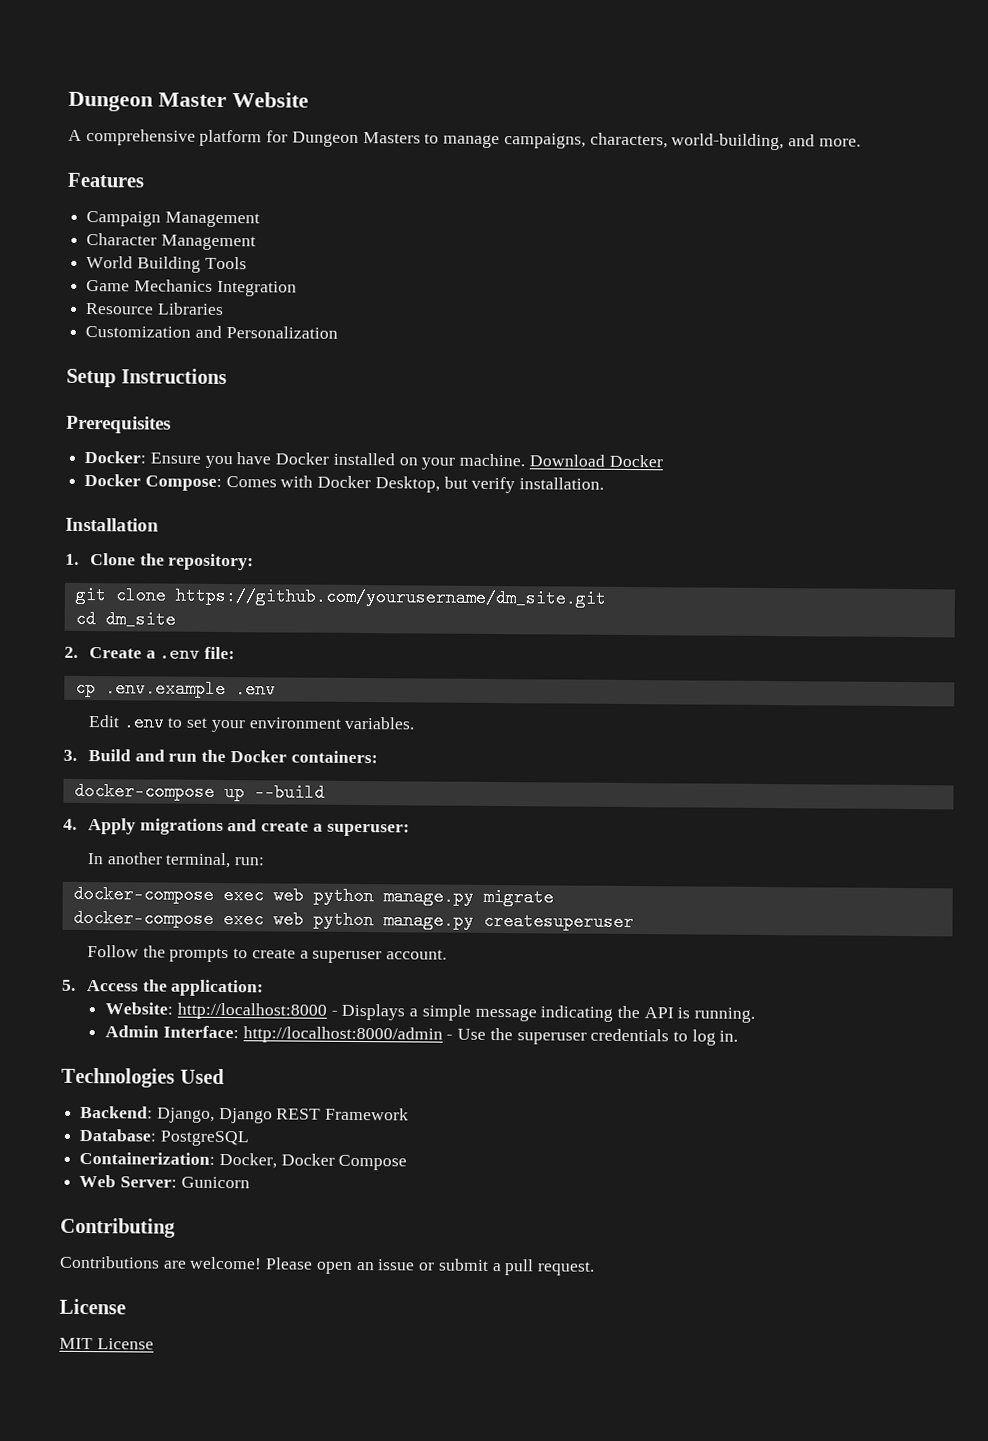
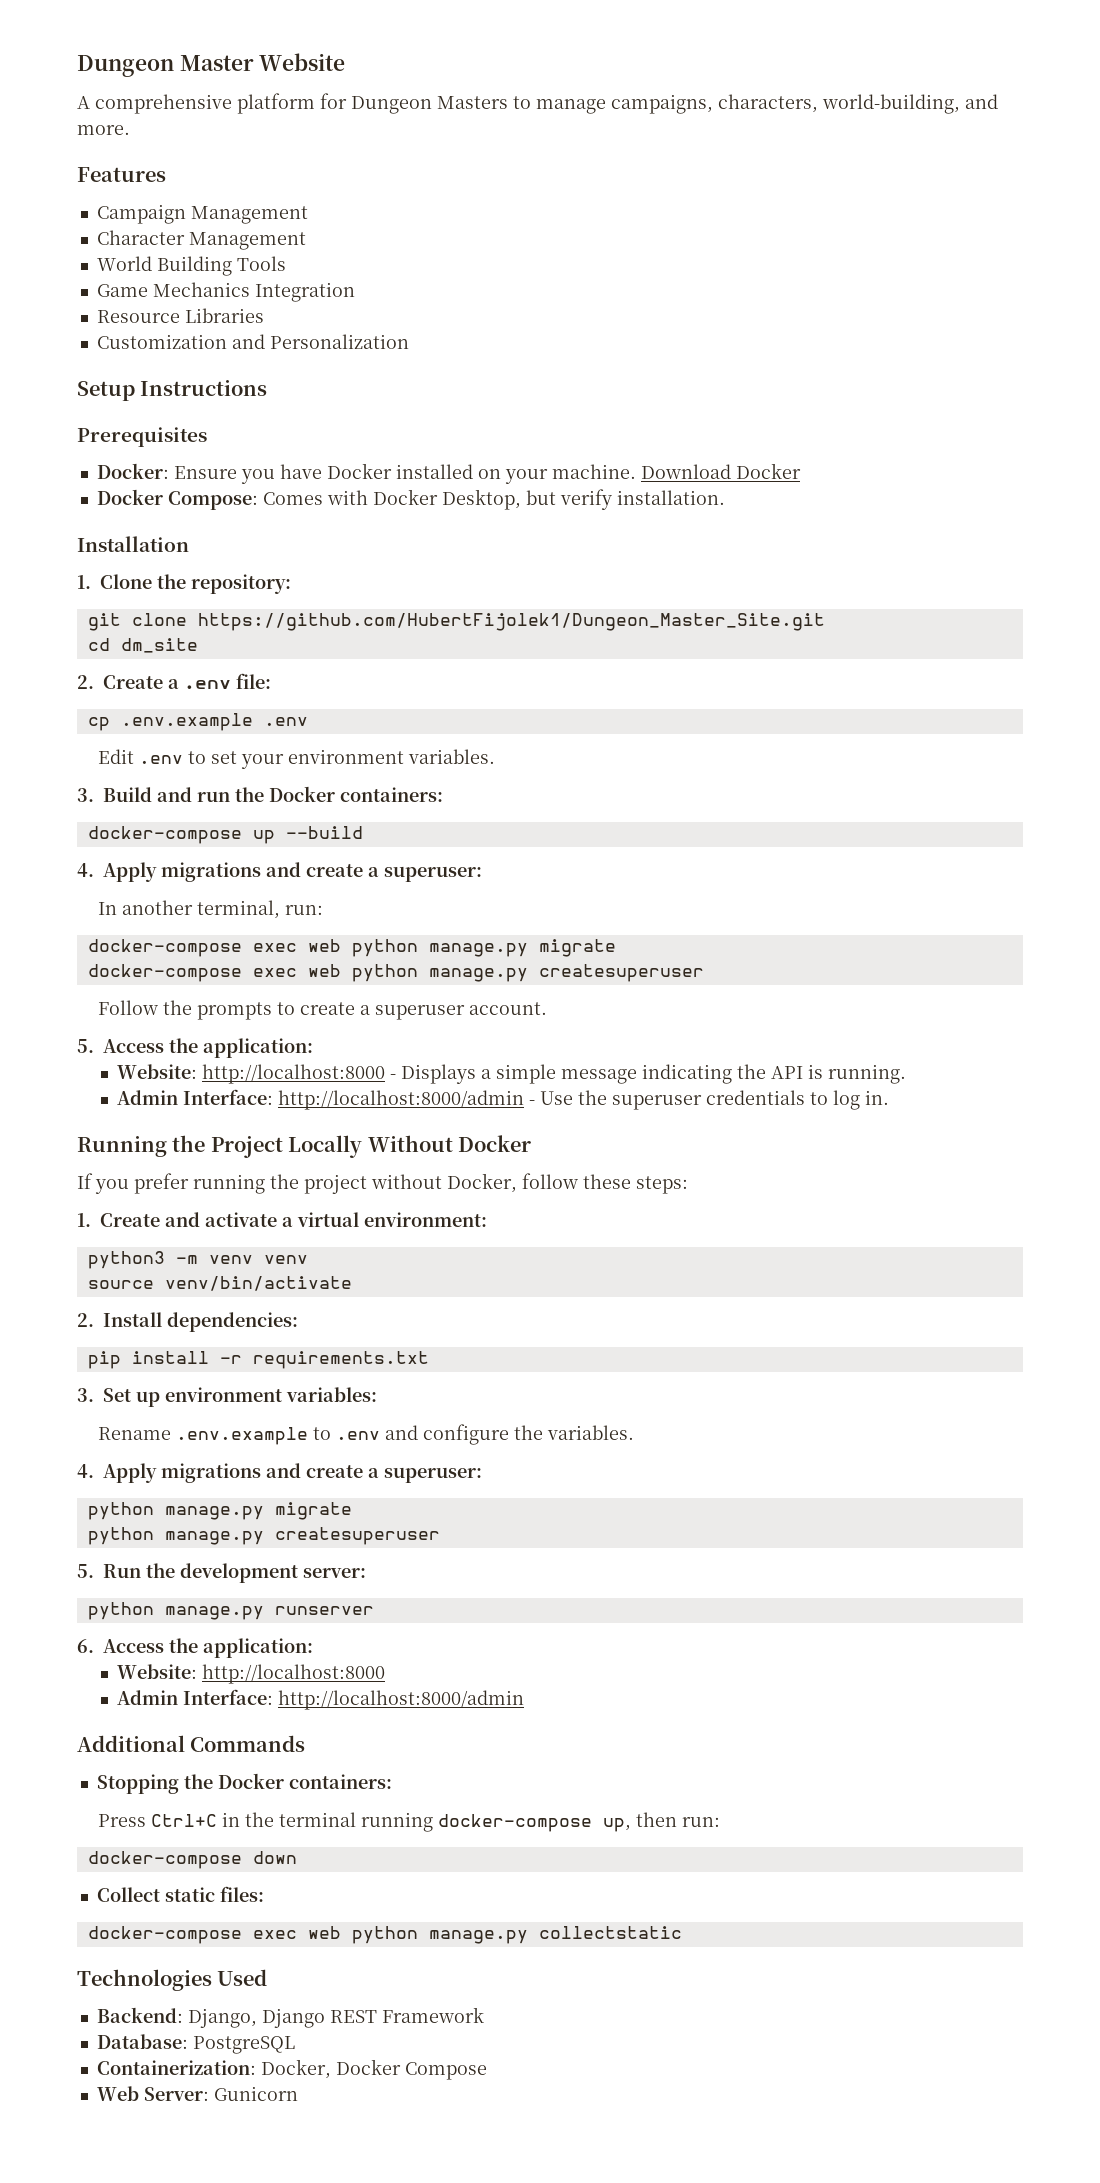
[174,586,606,608] https://github.com/yourusername/dm_site.git -> [197,613,825,631] https://github.com/HubertFijolek1/Dungeon_Master_Site.git
(739, 1036) none -> [77,1135,531,1158] [77,1173,688,1194] [77,1212,487,1227] [87,1251,308,1269] [87,1276,352,1291] [77,1312,298,1332] [87,1351,429,1369] [77,1387,377,1407] [97,1424,634,1445] [77,1463,482,1483] [87,1502,352,1520] [87,1527,440,1545] [77,1563,366,1583] [87,1602,374,1620] [77,1638,313,1658] [117,1664,386,1684] [117,1689,525,1710] [77,1735,306,1752] [96,1773,392,1794] [97,1812,720,1832] [87,1851,297,1869] [96,1886,264,1902] [87,1926,682,1944] // Running the Project Locally Without Docker // If you prefer running the project without Docker, follow these steps: // 1. Create and activate a virtual environment: // python3 -m venv venv // source venv/bin/activate // 2. Install dependencies: // pip install -r requirements.txt // 3. Set up environment variables: // Rename .env.example to .env and configure the variables. // 4. Apply migrations and create a superuser: // python manage.py migrate // python manage.py createsuperuser // 5. Run the development server: // python manage.py runserver // 6. Access the application: // Website: http://localhost:8000 // Admin Interface: http://localhost:8000/admin // Additional Commands // Stopping the Docker containers: // Press Ctrl+C in the terminal running docker-compose up, then run: // docker-compose down // Collect static files: // docker-compose exec web python manage.py collectstatic
[60,1217,176,1238] [59,1255,595,1276] [59,1298,126,1315] [59,1337,154,1350] // Contributing // Contributions are welcome! Please open an issue or submit a pull request. // License // MIT License -> (298, 2093) none

